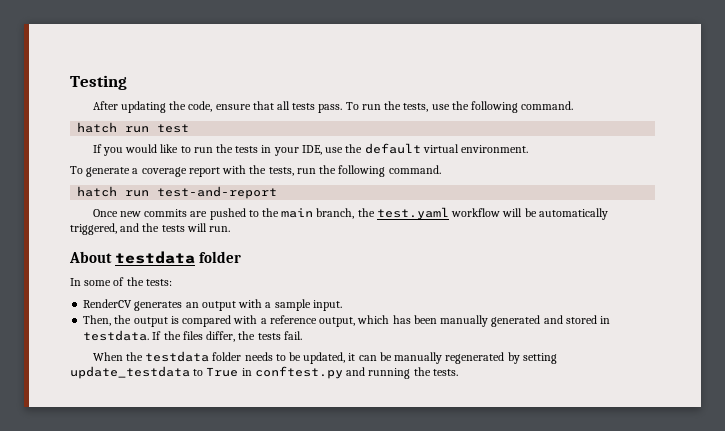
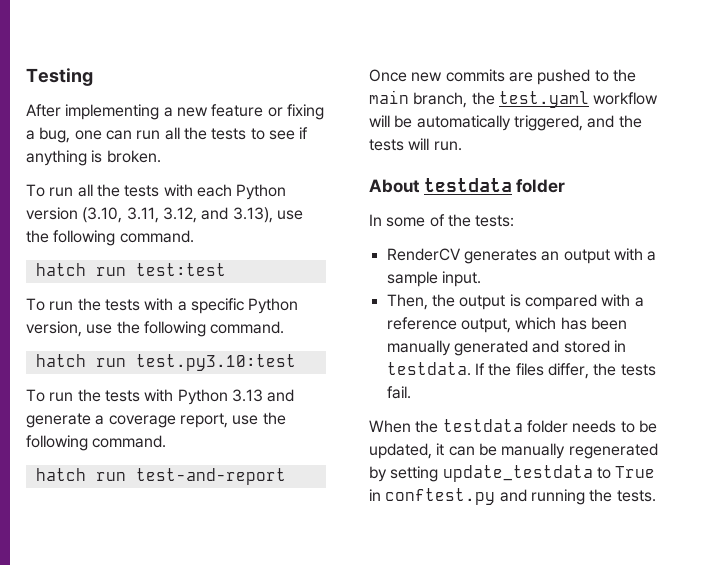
[120,101,574,113] [77,122,190,133] [92,143,529,156] [70,165,316,177] updating the code, ensure that all tests pass. To run the tests, use the following command. // hatch run test // If you would like to run the tests in your IDE, use the default virtual environment. // To generate a coverage report with the tests, run -> [65,104,324,120] [26,127,309,143] [26,150,161,166] [26,184,287,200] [26,207,303,223] [26,230,194,246] [35,263,226,276] [26,298,299,314] [26,321,285,337] [35,354,296,371] [26,389,295,405] [26,413,259,428] implementing a new feature or fixing a bug, one can run all the tests to see if anything is broken. // To run all the tests with each Python version (3.10, 3.11, 3.12, and 3.13), use the following command. // hatch run test:test // To run the tests with a specific Python version, use the following command. // hatch run test.py3.10:test // To run the tests with Python 3.13 and generate a coverage report, use

